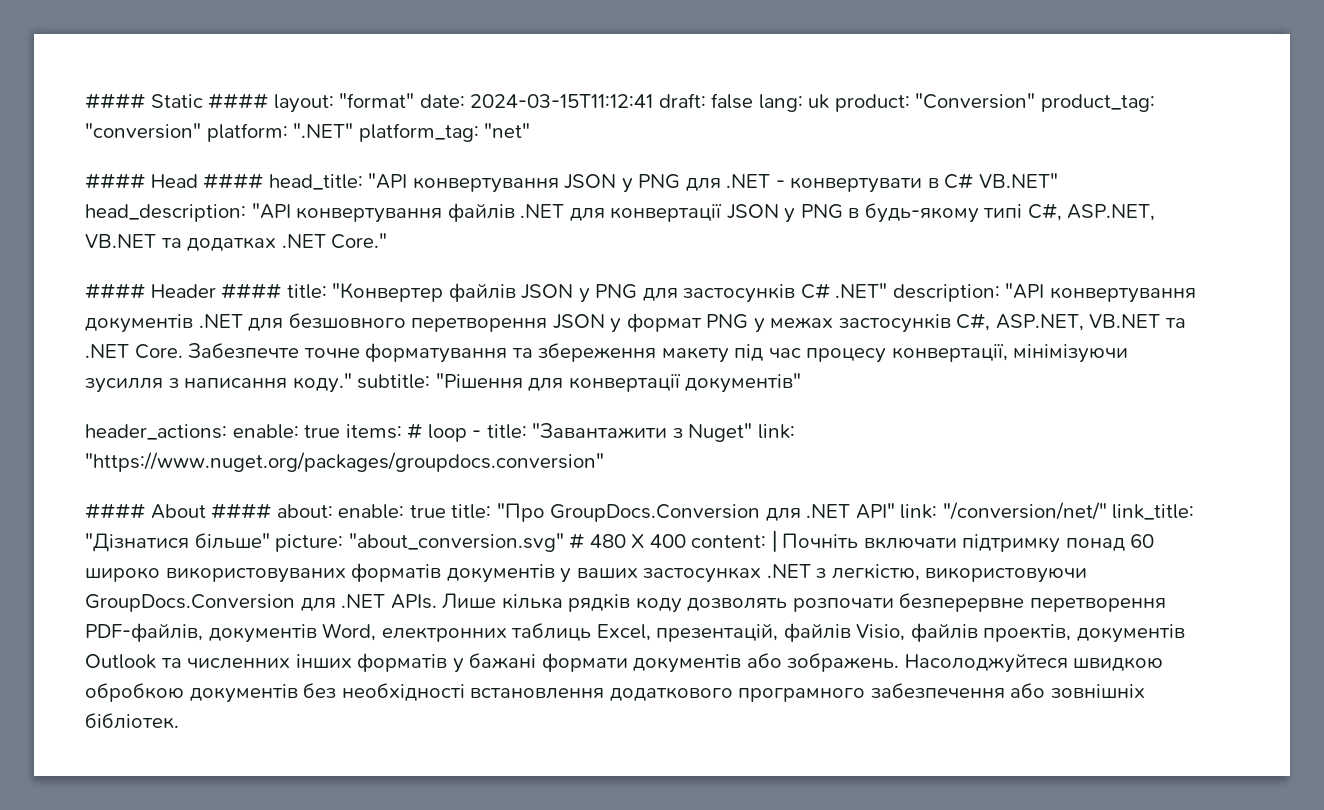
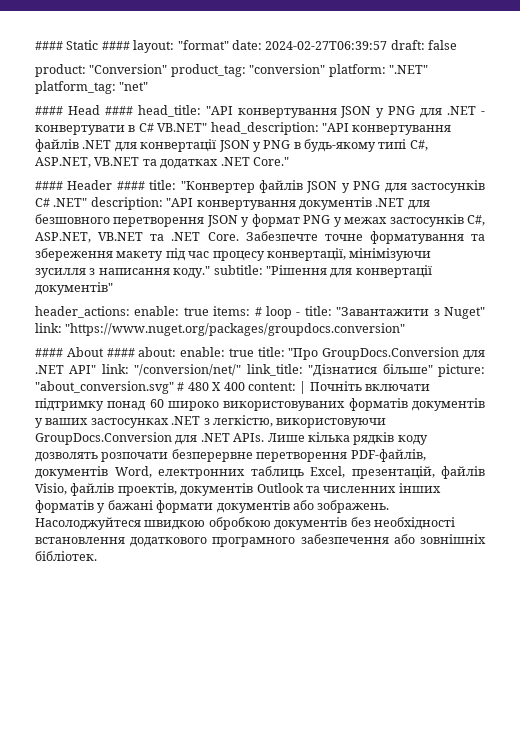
[470,94,654,108] 2024-03-15T11:12:41 -> [265,41,388,50] 2024-02-27T06:39:57
[758,94,830,112] lang: uk -> (457, 45) //

